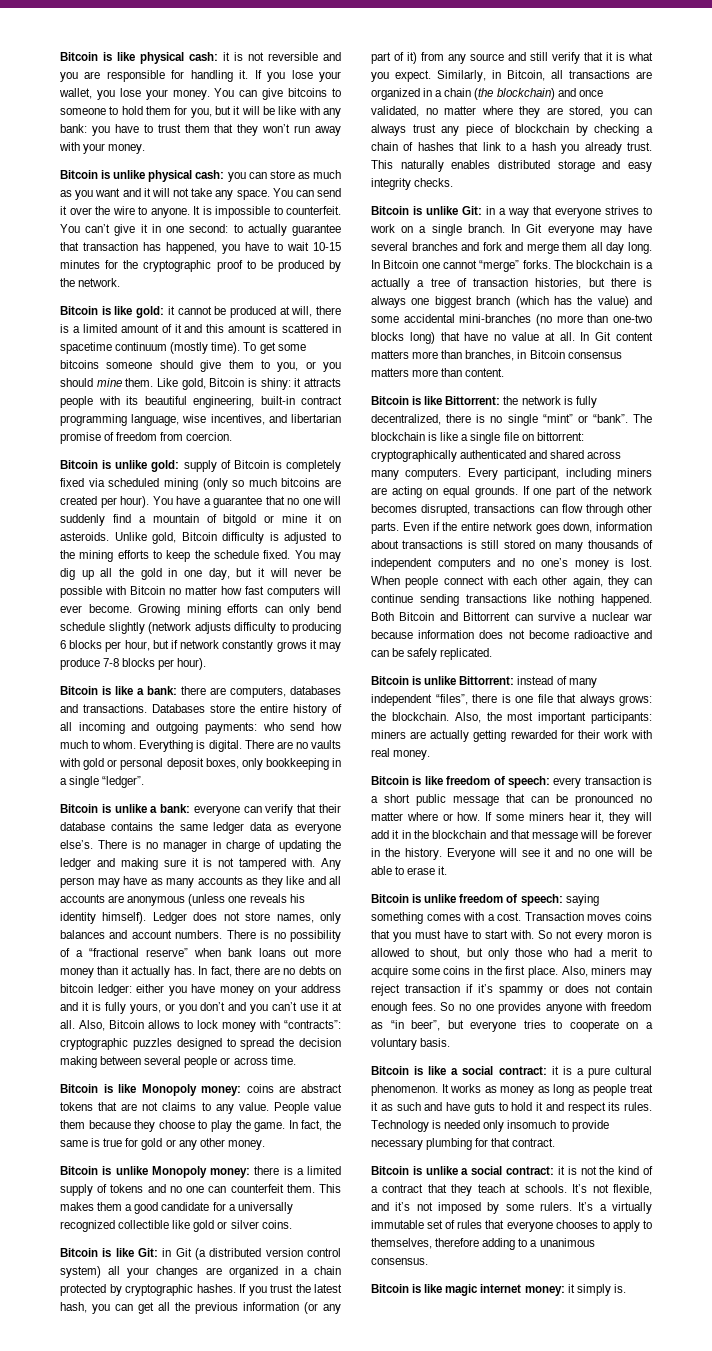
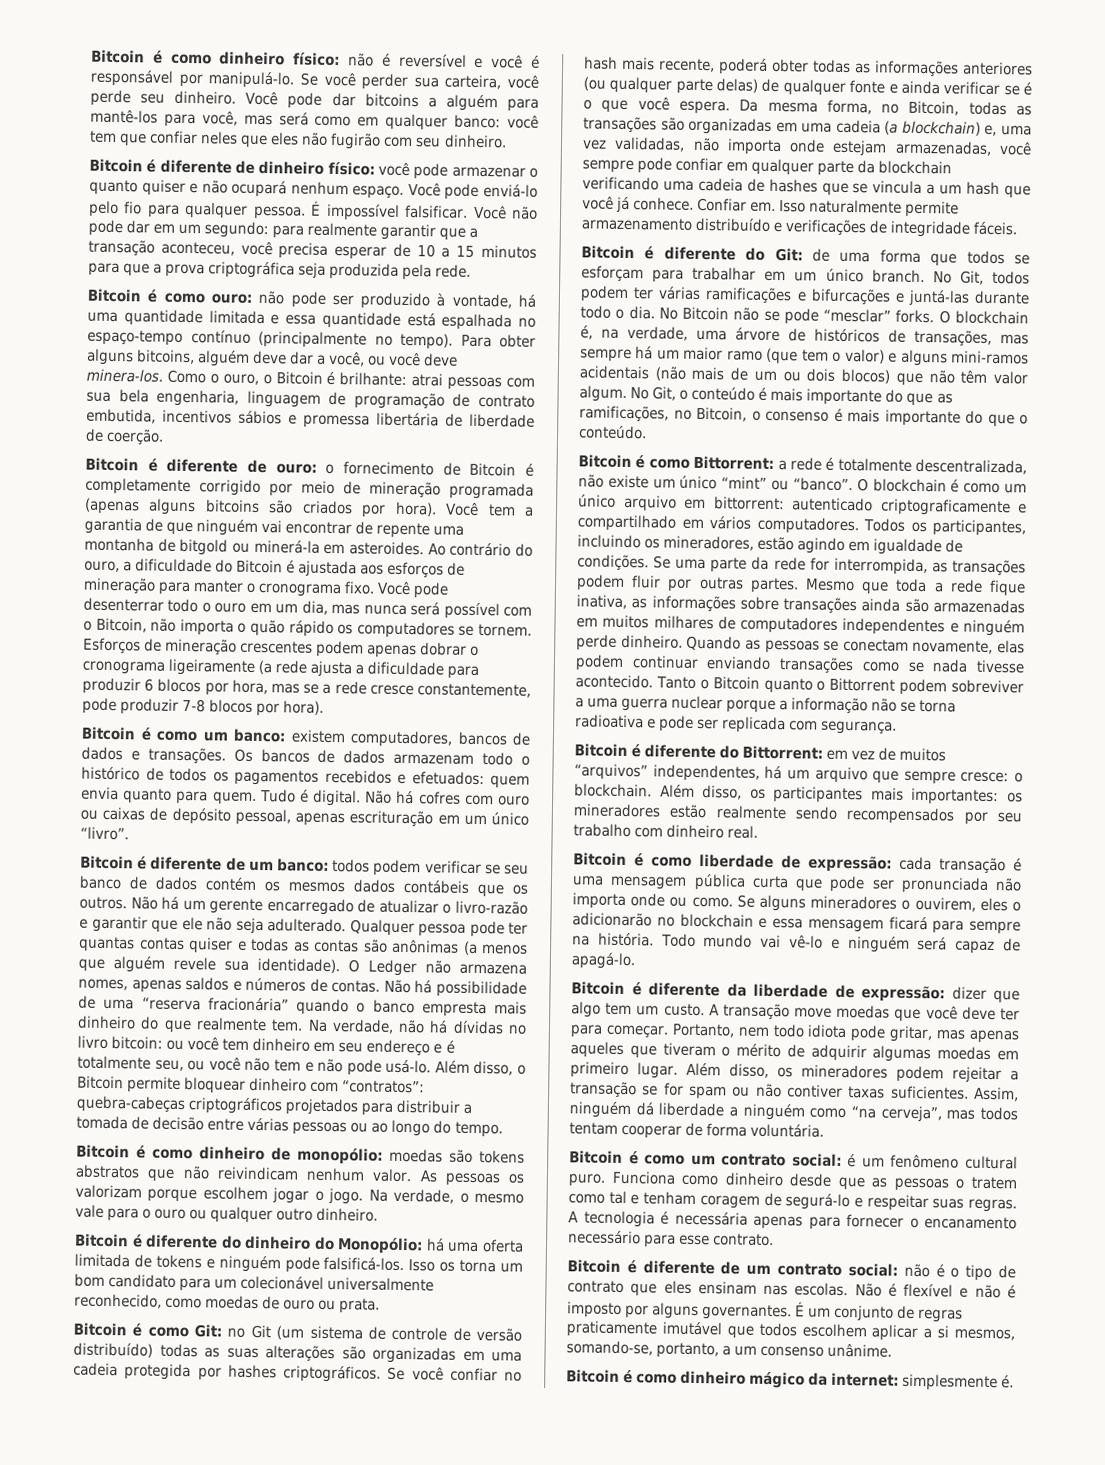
[60,52,341,64] [60,70,342,82] [59,88,341,100] [60,106,342,118] [60,124,341,136] [59,142,146,154] [60,170,341,182] [60,188,341,200] [60,206,341,218] [60,224,341,236] [60,242,341,254] [60,260,341,272] [60,278,121,287] [60,306,341,318] [60,324,341,333] [60,342,306,354] [60,360,341,372] [60,378,341,390] [60,396,342,408] [60,414,341,426] [60,432,233,444] [60,460,341,472] [60,478,341,490] [60,496,341,508] [60,514,341,526] [60,532,341,544] [60,550,341,562] [60,568,341,580] [60,586,341,598] [60,604,341,616] [60,622,341,634] [60,640,341,652] [60,658,207,670] [60,686,341,698] [60,704,342,716] [60,722,342,734] [60,740,341,752] [59,758,341,770] [60,776,145,788] [60,804,341,816] [60,822,341,834] [60,840,341,852] [60,858,341,870] [60,876,341,888] [60,894,305,906] [60,912,341,924] [60,930,341,942] [60,948,341,957] [60,966,341,978] [60,984,341,996] [60,1002,342,1014] [60,1020,341,1032] [60,1038,341,1050] [60,1056,296,1068] [60,1084,342,1096] [60,1102,341,1114] [60,1120,341,1132] [60,1138,265,1150] [60,1166,341,1178] [60,1184,342,1196] [60,1202,293,1214] [60,1220,292,1232] [60,1248,341,1260] [60,1266,341,1278] [60,1284,342,1296] [60,1302,341,1314] [371,52,653,64] [371,70,652,82] [371,88,603,100] [371,106,652,118] [371,124,653,136] [371,142,652,154] [371,160,652,172] [371,178,454,190] [371,206,652,218] [370,224,652,236] [371,242,652,254] [371,260,653,272] [371,278,652,290] [371,296,652,308] [371,314,652,326] [371,332,653,344] [371,350,622,361] [371,368,505,377] [371,396,597,408] [371,414,652,426] [371,432,584,444] [371,450,622,462] [371,468,652,480] [371,486,652,498] [371,504,652,516] [371,522,652,534] [371,540,653,552] [371,558,652,570] [371,576,652,588] [371,594,652,606] [371,612,652,621] [371,630,652,639] [371,648,493,660] [371,676,597,688] [371,694,652,706] [371,712,652,724] [371,730,652,742] [371,748,431,760] [371,776,652,788] [371,794,652,806] [371,812,652,824] [371,830,652,842] [371,848,652,860] [371,866,448,875] [371,894,599,906] [371,912,652,924] [371,930,652,942] [371,948,652,960] [371,966,652,978] [371,984,652,996] [371,1002,652,1014] [371,1020,653,1032] [371,1038,451,1050] [371,1066,652,1078] [371,1084,653,1096] [371,1102,652,1114] [371,1120,609,1132] [371,1138,556,1150] [371,1166,653,1175] [371,1184,652,1196] [371,1202,652,1214] [371,1220,652,1232] [371,1238,595,1250] [371,1258,428,1265] [371,1284,626,1296] Bitcoin is like physical cash: it is not reversible and you are responsible for handling it. If you lose your wallet, you lose your money. You can give bitcoins to someone to hold them for you, but it will be like with any bank: you have to trust them that they won’t run away with your money. // Bitcoin is unlike physical cash: you can store as much as you want and it will not take any space. You can send it over the wire to anyone. It is impossible to counterfeit. You can’t give it in one second: to actually guarantee that transaction has happened, you have to wait 10-15 minutes for the cryptographic proof to be produced by the network. // Bitcoin is like gold: it cannot be produced at will, there is a limited amount of it and this amount is scattered in spacetime continuum (mostly time). To get some bitcoins someone should give them to you, or you should mine them. Like gold, Bitcoin is shiny: it attracts people with its beautiful engineering, built-in contract programming language, wise incentives, and libertarian promise of freedom from coercion. // Bitcoin is unlike gold: supply of Bitcoin is completely fixed via scheduled mining (only so much bitcoins are created per hour). You have a guarantee that no one will suddenly find a mountain of bitgold or mine it on asteroids. Unlike gold, Bitcoin difficulty is adjusted to the mining efforts to keep the schedule fixed. You may dig up all the gold in one day, but it will never be possible with Bitcoin no matter how fast computers will ever become. Growing mining efforts can only bend schedule slightly (network adjusts difficulty to producing 6 blocks per hour, but if network constantly grows it may produce 7-8 blocks per hour). // Bitcoin is like a bank: there are computers, databases and transactions. Databases store the entire history of all incoming and outgoing payments: who send how much to whom. Everything is digital. There are no vaults with gold or personal deposit boxes, only bookkeeping in a single “ledger”. // Bitcoin is unlike a bank: everyone can verify that their database contains the same ledger data as everyone else’s. There is no manager in charge of updating the ledger and making sure it is not tampered with. Any person may have as many accounts as they like and all accounts are anonymous (unless one reveals his identity himself). Ledger does not store names, only balances and account numbers. There is no possibility of a “fractional reserve” when bank loans out more money than it actually has. In fact, there are no debts on bitcoin ledger: either you have money on your address and it is fully yours, or you don’t and you can’t use it at all. Also, Bitcoin allows to lock money with “contracts”: cryptographic puzzles designed to spread the decision making between several people or across time. // Bitcoin is like Monopoly money: coins are abstract tokens that are not claims to any value. People value them because they choose to play the game. In fact, the same is true for gold or any other money. // Bitcoin is unlike Monopoly money: there is a limited supply of tokens and no one can counterfeit them. This makes them a good candidate for a universally recognized collectible like gold or silver coins. // Bitcoin is like Git: in Git (a distributed version control system) all your changes are organized in a chain protected by cryptographic hashes. If you trust the latest hash, you can get all the previous information (or any part of it) from any source and still verify that it is what you expect. Similarly, in Bitcoin, all transactions are organized in a chain (the blockchain) and once validated, no matter where they are stored, you can always trust any piece of blockchain by checking a chain of hashes that link to a hash you already trust. This naturally enables distributed storage and easy integrity checks. // Bitcoin is unlike Git: in a way that everyone strives to work on a single branch. In Git everyone may have several branches and fork and merge them all day long. In Bitcoin one cannot “merge” forks. The blockchain is a actually a tree of transaction histories, but there is always one biggest branch (which has the value) and some accidental mini-branches (no more than one-two blocks long) that have no value at all. In Git content matters more than branches, in Bitcoin consensus matters more than content. // Bitcoin is like Bittorrent: the network is fully decentralized, there is no single “mint” or “bank”. The blockchain is like a single file on bittorrent: cryptographically authenticated and shared across many computers. Every participant, including miners are acting on equal grounds. If one part of the network becomes disrupted, transactions can flow through other parts. Even if the entire network goes down, information about transactions is still stored on many thousands of independent computers and no one’s money is lost. When people connect with each other again, they can continue sending transactions like nothing happened. Both Bitcoin and Bittorrent can survive a nuclear war because information does not become radioactive and can be safely replicated. // Bitcoin is unlike Bittorrent: instead of many independent “files”, there is one file that always grows: the blockchain. Also, the most important participants: miners are actually getting rewarded for their work with real money. // Bitcoin is like freedom of speech: every transaction is a short public message that can be pronounced no matter where or how. If some miners hear it, they will add it in the blockchain and that message will be forever in the history. Everyone will see it and no one will be able to erase it. // Bitcoin is unlike freedom of speech: saying something comes with a cost. Transaction moves coins that you must have to start with. So not every moron is allowed to shout, but only those who had a merit to acquire some coins in the first place. Also, miners may reject transaction if it’s spammy or does not contain enough fees. So no one provides anyone with freedom as “in beer”, but everyone tries to cooperate on a voluntary basis. // Bitcoin is like a social contract: it is a pure cultural phenomenon. It works as money as long as people treat it as such and have guts to hold it and respect its rules. Technology is needed only insomuch to provide necessary plumbing for that contract. // Bitcoin is unlike a social contract: it is not the kind of a contract that they teach at schools. It’s not flexible, and it’s not imposed by some rulers. It’s a virtually immutable set of rules that everyone chooses to apply to themselves, therefore adding to a unanimous consensus. // Bitcoin is like magic internet money: it simply is. -> [91,49,540,69] [90,69,539,90] [90,89,539,112] [90,109,540,131] [89,130,507,150] [89,158,538,180] [89,179,538,200] [88,200,538,221] [88,219,479,241] [88,239,537,260] [88,261,472,281] [87,288,536,310] [87,309,536,331] [87,329,536,350] [86,348,459,367] [86,368,535,391] [86,389,535,410] [86,408,535,429] [85,428,165,445] [85,457,534,477] [85,477,534,500] [84,497,534,518] [84,517,465,539] [84,537,533,557] [84,558,466,578] [83,577,450,599] [83,597,532,620] [83,617,532,639] [83,637,480,659] [82,658,480,680] [82,677,531,698] [82,697,325,717] [81,726,530,748] [81,746,530,766] [81,766,530,789] [81,786,530,807] [80,806,529,827] [80,826,129,841] [80,855,529,877] [79,875,528,898] [79,896,528,916] [79,915,528,938] [78,936,528,955] [78,956,527,977] [78,977,527,998] [78,995,527,1018] [77,1015,527,1035] [77,1035,455,1056] [77,1055,526,1076] [77,1075,426,1094] [76,1095,473,1116] [76,1115,503,1138] [76,1144,525,1165] [75,1164,524,1187] [75,1184,525,1205] [75,1204,379,1224] [74,1233,524,1255] [74,1253,523,1273] [74,1273,435,1292] [74,1293,381,1314] [73,1322,522,1342] [73,1342,522,1364] [73,1362,522,1383] [584,56,1033,77] [583,76,1033,96] [583,97,1032,116] [583,116,1032,136] [582,136,1032,157] [582,157,953,177] [582,176,1032,199] [582,196,960,218] [581,217,1018,238] [581,245,1030,267] [581,265,1030,285] [580,285,1030,307] [580,305,1029,325] [580,325,1029,346] [580,346,1029,367] [579,365,1028,387] [579,385,953,407] [579,405,1028,428] [579,425,647,440] [578,454,1027,475] [578,474,1027,494] [578,494,1027,517] [577,514,1026,537] [577,534,964,556] [577,554,1026,576] [576,574,1026,597] [576,594,1025,614] [576,614,1025,637] [576,634,1025,654] [575,654,1025,674] [575,674,1024,696] [575,695,957,714] [575,714,898,735] [574,743,947,762] [574,763,1023,785] [574,783,1023,806] [573,803,1022,825] [573,823,759,839] [573,852,1022,874] [572,873,1022,894] [572,892,1021,912] [572,912,1021,935] [572,932,1021,955] [571,952,636,970] [571,981,1020,1004] [571,1001,1020,1023] [570,1023,1019,1044] [570,1041,1019,1063] [570,1061,1019,1084] [570,1081,1019,1102] [569,1101,1018,1123] [569,1122,825,1139] [569,1150,1018,1170] [568,1170,1017,1192] [568,1190,1017,1213] [568,1210,1017,1230] [568,1230,775,1248] [567,1259,1016,1282] [567,1280,1016,1299] [567,1301,964,1323] [566,1320,1015,1342] [566,1340,893,1359] [566,1369,1015,1392] Bitcoin é como dinheiro físico: não é reversível e você é responsável por manipulá-lo. Se você perder sua carteira, você perde seu dinheiro. Você pode dar bitcoins a alguém para mantê-los para você, mas será como em qualquer banco: você tem que confiar neles que eles não fugirão com seu dinheiro. // Bitcoin é diferente de dinheiro físico: você pode armazenar o quanto quiser e não ocupará nenhum espaço. Você pode enviá-lo pelo fio para qualquer pessoa. É impossível falsificar. Você não pode dar em um segundo: para realmente garantir que a transação aconteceu, você precisa esperar de 10 a 15 minutos para que a prova criptográfica seja produzida pela rede. // Bitcoin é como ouro: não pode ser produzido à vontade, há uma quantidade limitada e essa quantidade está espalhada no espaço-tempo contínuo (principalmente no tempo). Para obter alguns bitcoins, alguém deve dar a você, ou você deve minera-los. Como o ouro, o Bitcoin é brilhante: atrai pessoas com sua bela engenharia, linguagem de programação de contrato embutida, incentivos sábios e promessa libertária de liberdade de coerção. // Bitcoin é diferente de ouro: o fornecimento de Bitcoin é completamente corrigido por meio de mineração programada (apenas alguns bitcoins são criados por hora). Você tem a garantia de que ninguém vai encontrar de repente uma montanha de bitgold ou minerá-la em asteroides. Ao contrário do ouro, a dificuldade do Bitcoin é ajustada aos esforços de mineração para manter o cronograma fixo. Você pode desenterrar todo o ouro em um dia, mas nunca será possível com o Bitcoin, não importa o quão rápido os computadores se tornem. Esforços de mineração crescentes podem apenas dobrar o cronograma ligeiramente (a rede ajusta a dificuldade para produzir 6 blocos por hora, mas se a rede cresce constantemente, pode produzir 7-8 blocos por hora). // Bitcoin é como um banco: existem computadores, bancos de dados e transações. Os bancos de dados armazenam todo o histórico de todos os pagamentos recebidos e efetuados: quem envia quanto para quem. Tudo é digital. Não há cofres com ouro ou caixas de depósito pessoal, apenas escrituração em um único “livro”. // Bitcoin é diferente de um banco: todos podem verificar se seu banco de dados contém os mesmos dados contábeis que os outros. Não há um gerente encarregado de atualizar o livro-razão e garantir que ele não seja adulterado. Qualquer pessoa pode ter quantas contas quiser e todas as contas são anônimas (a menos que alguém revele sua identidade). O Ledger não armazena nomes, apenas saldos e números de contas. Não há possibilidade de uma “reserva fracionária” quando o banco empresta mais dinheiro do que realmente tem. Na verdade, não há dívidas no livro bitcoin: ou você tem dinheiro em seu endereço e é totalmente seu, ou você não tem e não pode usá-lo. Além disso, o Bitcoin permite bloquear dinheiro com “contratos”: quebra-cabeças criptográficos projetados para distribuir a tomada de decisão entre várias pessoas ou ao longo do tempo. // Bitcoin é como dinheiro de monopólio: moedas são tokens abstratos que não reivindicam nenhum valor. As pessoas os valorizam porque escolhem jogar o jogo. Na verdade, o mesmo vale para o ouro ou qualquer outro dinheiro. // Bitcoin é diferente do dinheiro do Monopólio: há uma oferta limitada de tokens e ninguém pode falsificá-los. Isso os torna um bom candidato para um colecionável universalmente reconhecido, como moedas de ouro ou prata. // Bitcoin é como Git: no Git (um sistema de controle de versão distribuído) todas as suas alterações são organizadas em uma cadeia protegida por hashes criptográficos. Se você confiar no hash mais recente, poderá obter todas as informações anteriores (ou qualquer parte delas) de qualquer fonte e ainda verificar se é o que você espera. Da mesma forma, no Bitcoin, todas as transações são organizadas em uma cadeia (a blockchain) e, uma vez validadas, não importa onde estejam armazenadas, você sempre pode confiar em qualquer parte da blockchain verificando uma cadeia de hashes que se vincula a um hash que você já conhece. Confiar em. Isso naturalmente permite armazenamento distribuído e verificações de integridade fáceis. // Bitcoin é diferente do Git: de uma forma que todos se esforçam para trabalhar em um único branch. No Git, todos podem ter várias ramificações e bifurcações e juntá-las durante todo o dia. No Bitcoin não se pode “mesclar” forks. O blockchain é, na verdade, uma árvore de históricos de transações, mas sempre há um maior ramo (que tem o valor) e alguns mini-ramos acidentais (não mais de um ou dois blocos) que não têm valor algum. No Git, o conteúdo é mais importante do que as ramificações, no Bitcoin, o consenso é mais importante do que o conteúdo. // Bitcoin é como Bittorrent: a rede é totalmente descentralizada, não existe um único “mint” ou “banco”. O blockchain é como um único arquivo em bittorrent: autenticado criptograficamente e compartilhado em vários computadores. Todos os participantes, incluindo os mineradores, estão agindo em igualdade de condições. Se uma parte da rede for interrompida, as transações podem fluir por outras partes. Mesmo que toda a rede fique inativa, as informações sobre transações ainda são armazenadas em muitos milhares de computadores independentes e ninguém perde dinheiro. Quando as pessoas se conectam novamente, elas podem continuar enviando transações como se nada tivesse acontecido. Tanto o Bitcoin quanto o Bittorrent podem sobreviver a uma guerra nuclear porque a informação não se torna radioativa e pode ser replicada com segurança. // Bitcoin é diferente do Bittorrent: em vez de muitos “arquivos” independentes, há um arquivo que sempre cresce: o blockchain. Além disso, os participantes mais importantes: os mineradores estão realmente sendo recompensados por seu trabalho com dinheiro real. // Bitcoin é como liberdade de expressão: cada transação é uma mensagem pública curta que pode ser pronunciada não importa onde ou como. Se alguns mineradores o ouvirem, eles o adicionarão no blockchain e essa mensagem ficará para sempre na história. Todo mundo vai vê-lo e ninguém será capaz de apagá-lo. // Bitcoin é diferente da liberdade de expressão: dizer que algo tem um custo. A transação move moedas que você deve ter para começar. Portanto, nem todo idiota pode gritar, mas apenas aqueles que tiveram o mérito de adquirir algumas moedas em primeiro lugar. Além disso, os mineradores podem rejeitar a transação se for spam ou não contiver taxas suficientes. Assim, ninguém dá liberdade a ninguém como “na cerveja”, mas todos tentam cooperar de forma voluntária. // Bitcoin é como um contrato social: é um fenômeno cultural puro. Funciona como dinheiro desde que as pessoas o tratem como tal e tenham coragem de segurá-lo e respeitar suas regras. A tecnologia é necessária apenas para fornecer o encanamento necessário para esse contrato. // Bitcoin é diferente de um contrato social: não é o tipo de contrato que eles ensinam nas escolas. Não é flexível e não é imposto por alguns governantes. É um conjunto de regras praticamente imutável que todos escolhem aplicar a si mesmos, somando-se, portanto, a um consenso unânime. // Bitcoin é como dinheiro mágico da internet: simplesmente é.

